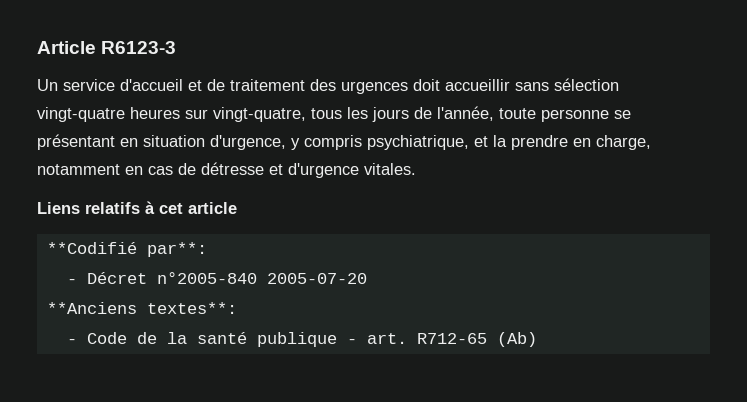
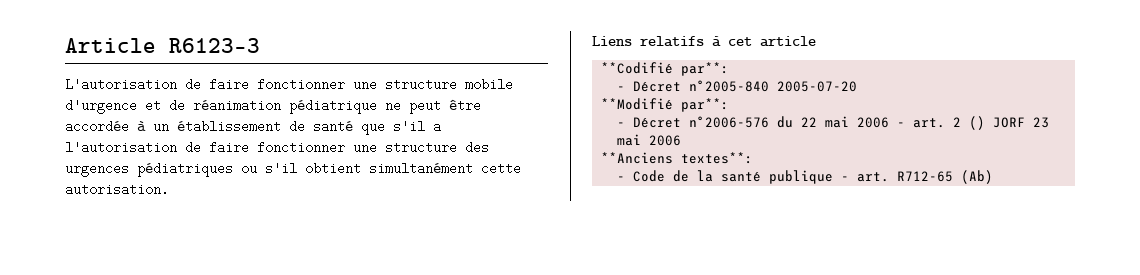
[37,78,619,94] [37,106,631,122] [37,134,651,150] [37,162,416,178] Un service d'accueil et de traitement des urgences doit accueillir sans sélection vingt-quatre heures sur vingt-quatre, tous les jours de l'année, toute personne se présentant en situation d'urgence, y compris psychiatrique, et la prendre en charge, notamment en cas de détresse et d'urgence vitales. -> [65,78,513,91] [65,99,481,114] [65,120,441,135] [65,141,489,154] [65,162,521,177] [65,183,169,196] L'autorisation de faire fonctionner une structure mobile d'urgence et de réanimation pédiatrique ne peut être accordée à un établissement de santé que s'il a l'autorisation de faire fonctionner une structure des urgences pédiatriques ou s'il obtient simultanément cette autorisation.
(367, 278) none -> [601,98,730,112] [617,116,1050,130] [617,134,682,146] // **Modifié par**: // - Décret n°2006-576 du 22 mai 2006 - art. 2 () JORF 23 mai 2006

